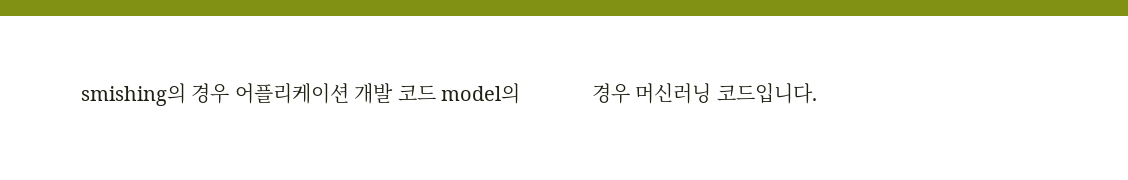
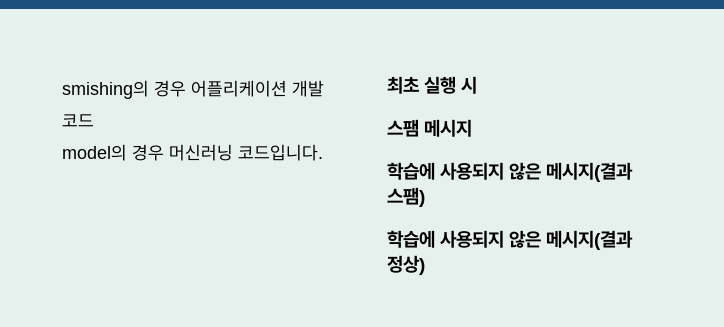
(436, 93) none -> (94, 120) //
(817, 93) none -> [387,76,478,94] [387,119,473,137] [387,162,634,182] [387,187,425,207] [387,230,634,250] [387,255,425,275] // 최초 실행 시 // 스팸 메시지 // 학습에 사용되지 않은 메시지(결과 스팸) // 학습에 사용되지 않은 메시지(결과 정상)

